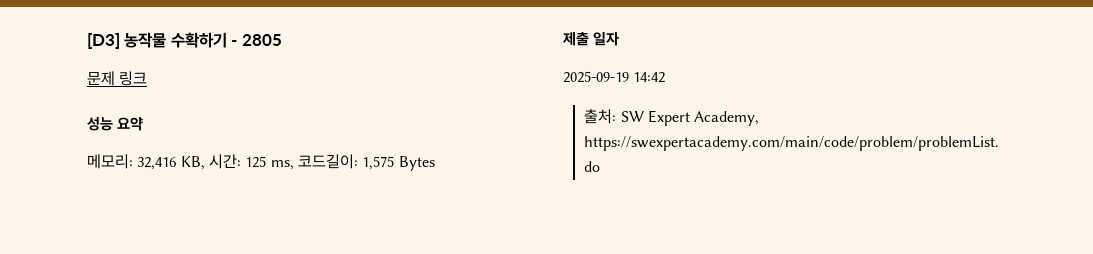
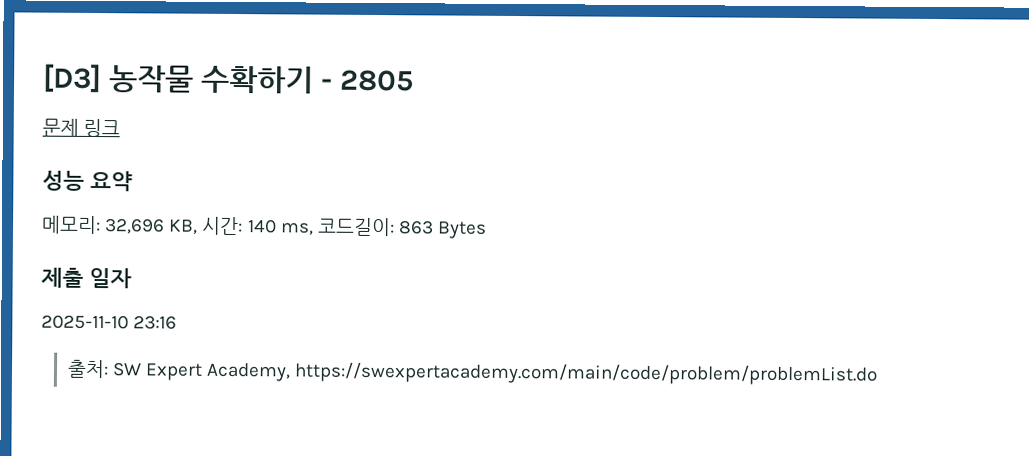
[137,157,177,170] 32,416 -> [104,218,166,235] 32,696
[245,156,267,168] 125 -> [246,219,277,234] 140
[362,156,395,170] 1,575 -> [397,220,434,235] 863
[563,71,666,83] 2025-09-19 14:42 -> [41,314,178,330] 2025-11-10 23:16

